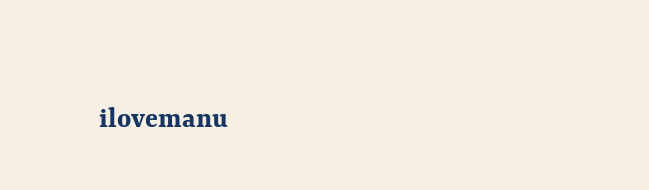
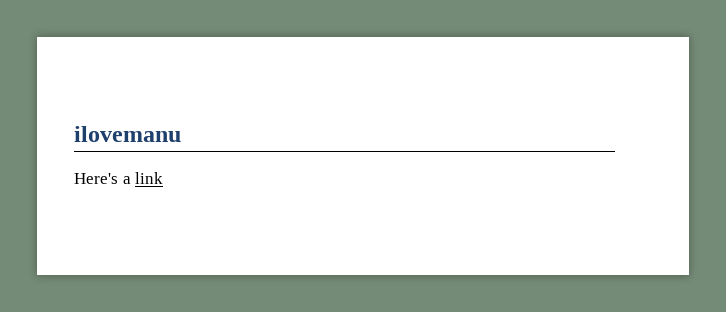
(228, 117) none -> [74,172,164,184] // Here's a link

